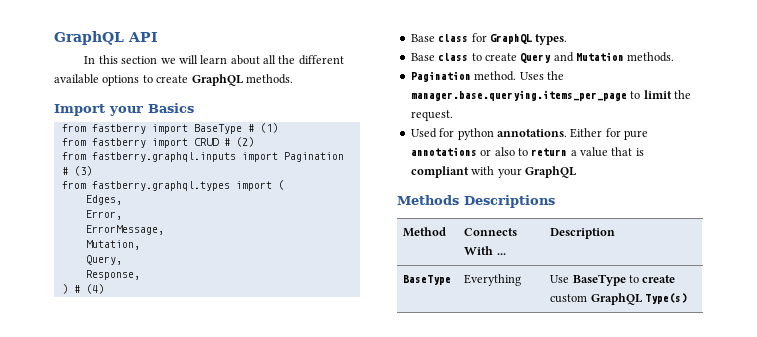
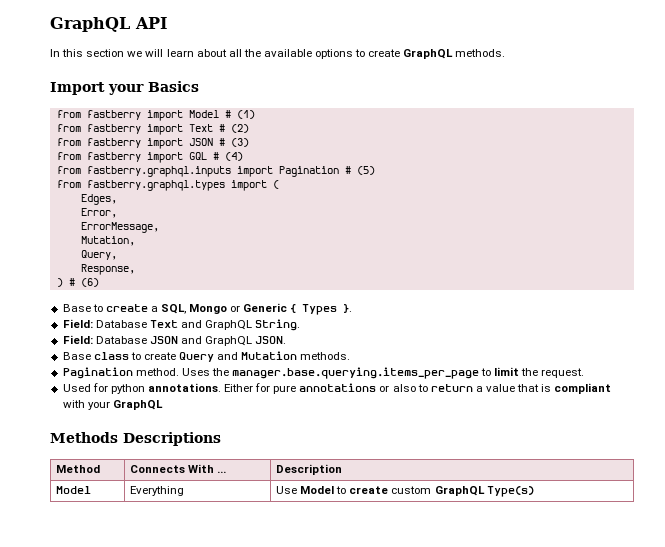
[298,55,344,65] different -> (261, 53) none
[193,124,242,134] BaseType -> [188,110,219,118] Model
[193,138,219,146] CRUD -> [188,124,213,132] Text
(254, 142) none -> [56,138,249,149] [56,152,243,163] // from fastberry import JSON # (3) // from fastberry import GQL # (4)
[73,166,92,176] (3) -> [356,166,375,175] (5)
[85,284,104,294] [410,33,568,45] (4) // Base class for GraphQL types. -> [80,278,99,287] [62,303,353,315] [62,319,301,331] [62,335,287,346] (6) // Base to create a SQL, Mongo or Generic { Types }. // Field: Database Text and GraphQL String. // Field: Database JSON and GraphQL JSON.
[403,275,452,285] BaseType -> [56,486,92,494] Model
[572,274,626,286] BaseType -> [300,486,335,494] Model

